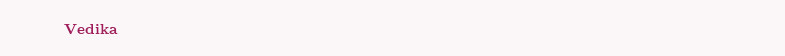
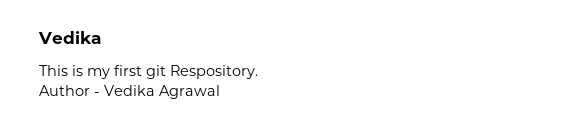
[64,24,118,35] Vedika -> [38,31,101,44] [39,65,258,79] [39,85,220,99] Vedika // This is my first git Respository. // Author - Vedika Agrawal

